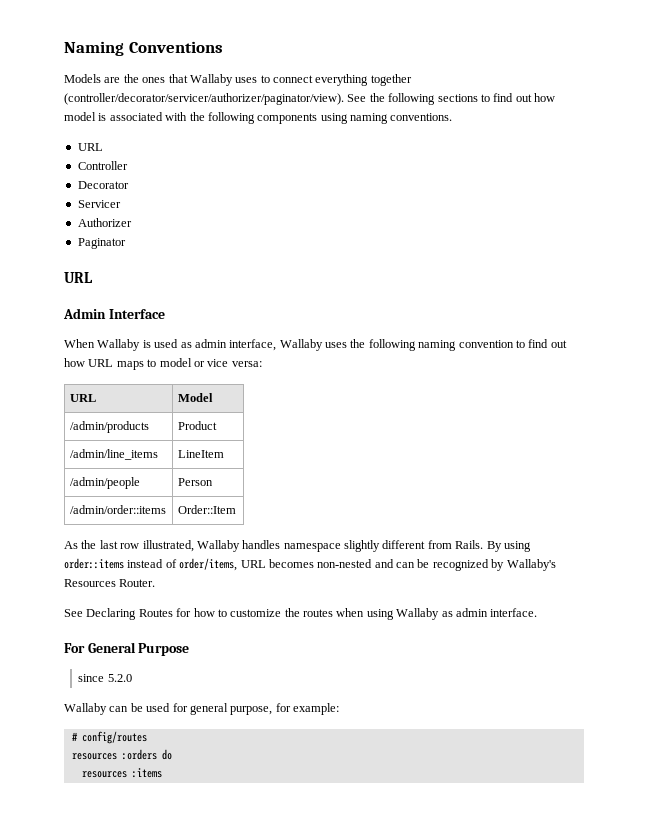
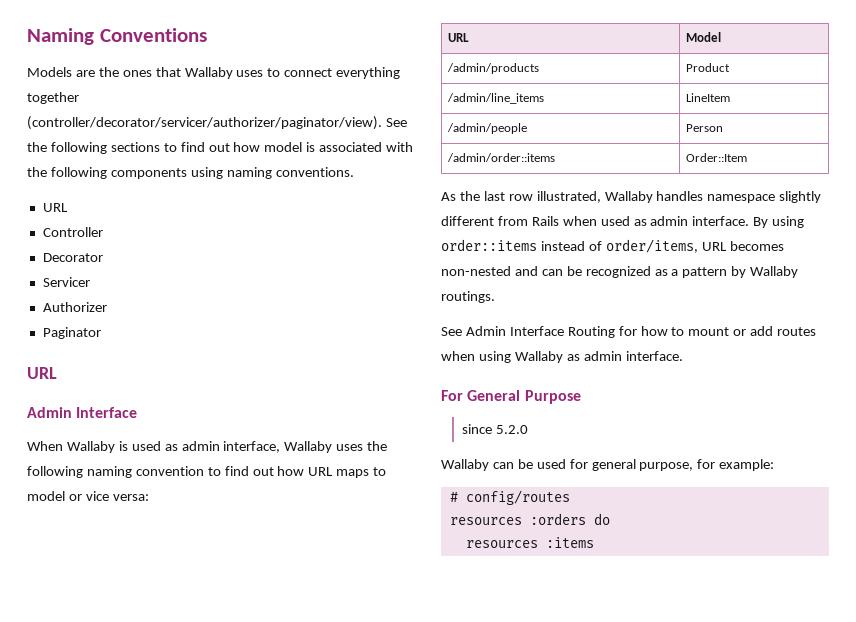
[455,540,484,549] Rails. -> [531,216,750,226] Rails when used as admin interface.
[491,559,556,571] [64,579,156,587] [64,608,300,620] by Wallaby's Resources Router. // See Declaring Routes for how to customize the -> [654,266,799,278] [441,291,495,303] [441,326,774,338] as a pattern by Wallaby routings. // See Admin Interface Routing for how to mount or add

